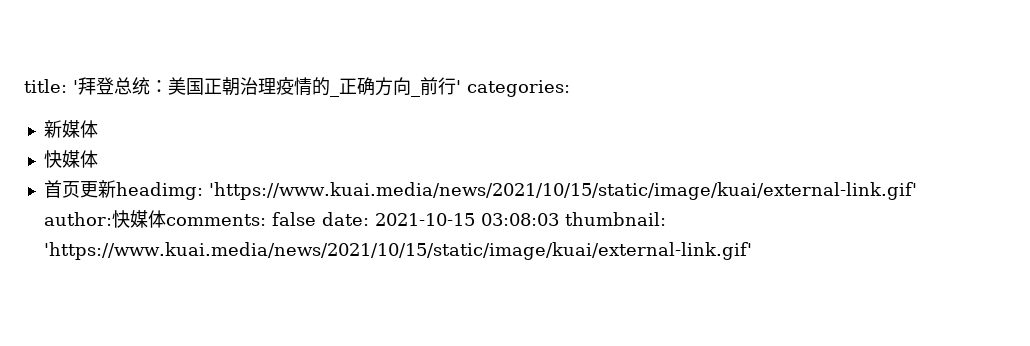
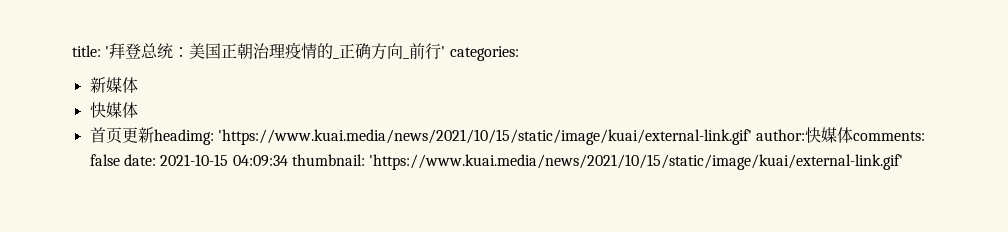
[480,213,559,226] 03:08:03 -> [232,155,288,167] 04:09:34

